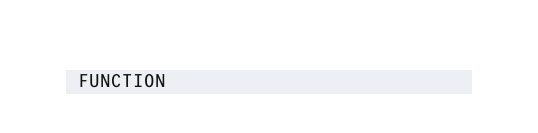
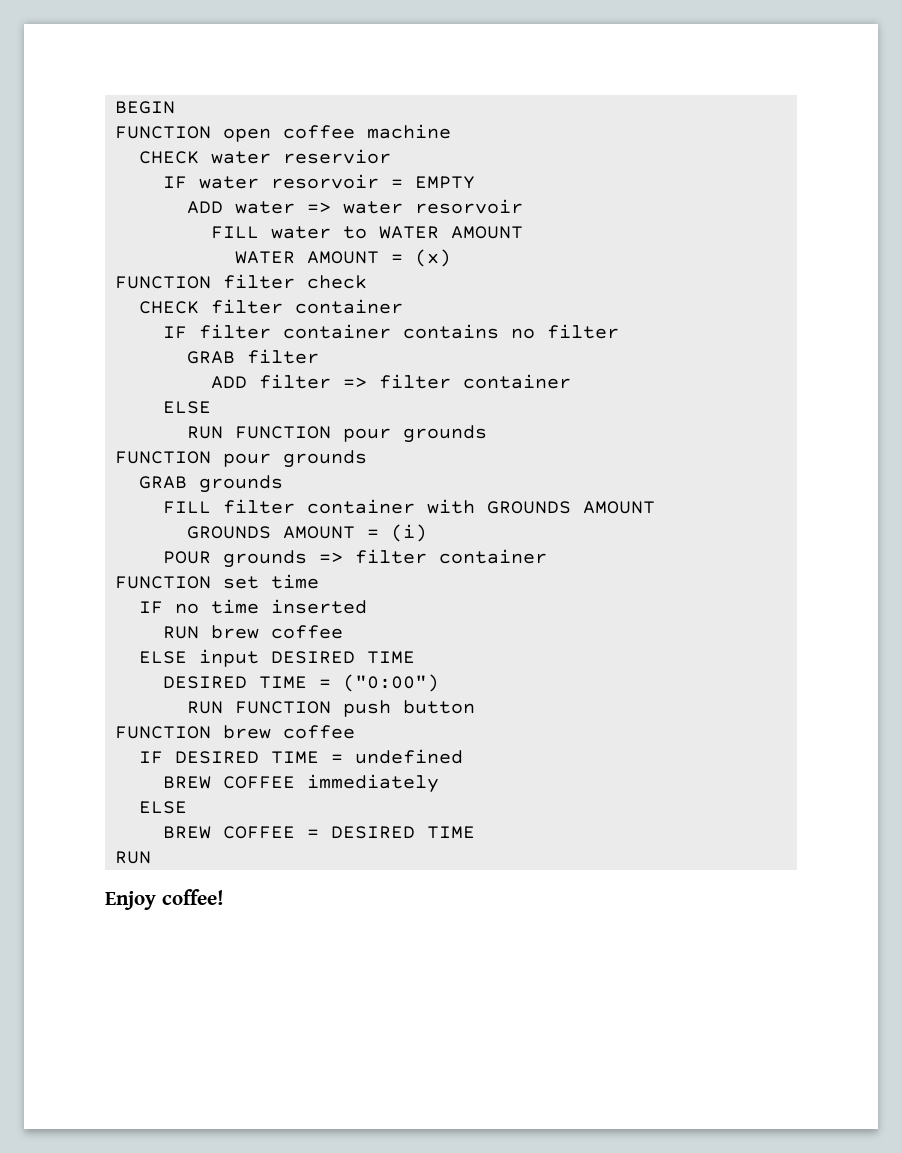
[78,73,166,88] FUNCTION -> [114,101,175,114] [114,124,451,142] [138,149,391,164] [162,174,475,189] [186,199,523,214] [210,226,523,239] [234,249,451,267] [114,274,367,289] [138,299,403,314] [162,324,619,339] [186,349,319,364] [210,374,571,389] [162,401,211,414] [186,425,487,443] [114,450,367,468] [138,475,283,493] [162,499,655,514] [186,524,427,542] [162,549,547,568] [114,574,319,589] [138,599,367,614] [162,625,343,639] [138,649,415,667] [162,674,439,692] [186,700,475,717] [114,725,355,739] [138,749,463,764] [162,774,439,793] [138,801,187,814] [162,826,475,839] [114,851,151,864] [105,889,224,910] BEGIN // FUNCTION open coffee machine // CHECK water reservior // IF water resorvoir = EMPTY // ADD water => water resorvoir // FILL water to WATER AMOUNT // WATER AMOUNT = (x) // FUNCTION filter check // CHECK filter container // IF filter container contains no filter // GRAB filter // ADD filter => filter container // ELSE // RUN FUNCTION pour grounds // FUNCTION pour grounds // GRAB grounds // FILL filter container with GROUNDS AMOUNT // GROUNDS AMOUNT = (i) // POUR grounds => filter container // FUNCTION set time // IF no time inserted // RUN brew coffee // ELSE input DESIRED TIME // DESIRED TIME = ("0:00") // RUN FUNCTION push button // FUNCTION brew coffee // IF DESIRED TIME = undefined // BREW COFFEE immediately // ELSE // BREW COFFEE = DESIRED TIME // RUN // Enjoy coffee!

